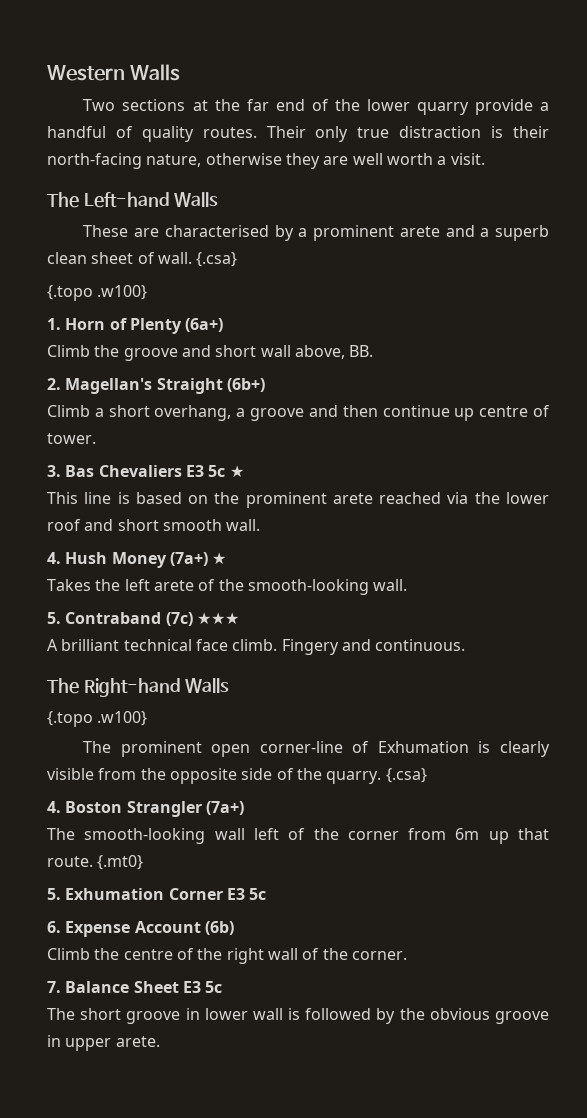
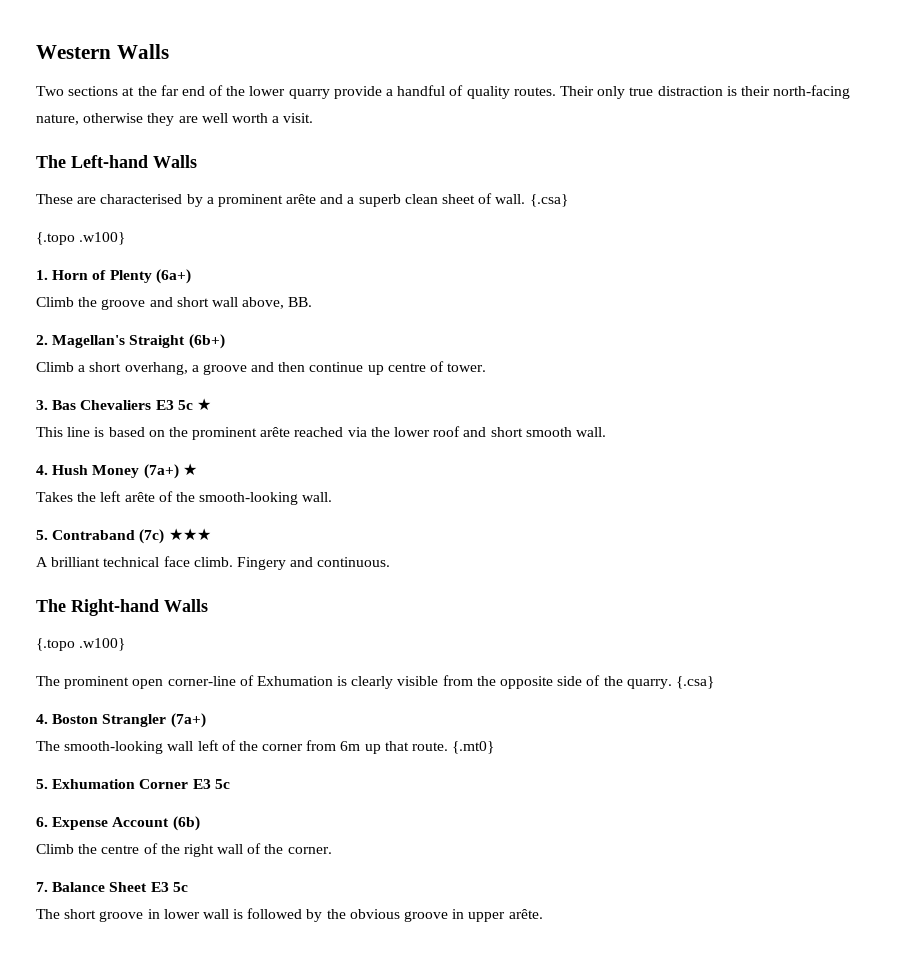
[399,226,440,237] arete -> [286,194,317,204] arête
[332,493,373,504] arete -> [260,427,291,437] arête
[153,580,194,591] arete -> [124,492,155,502] arête
[115,1036,160,1047] arete. -> [508,909,543,919] arête.

